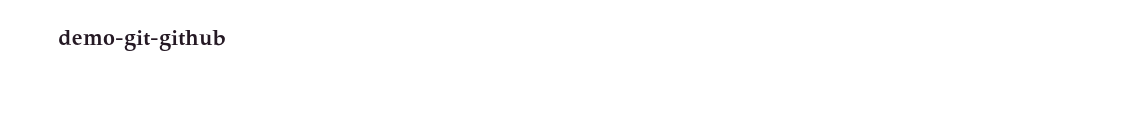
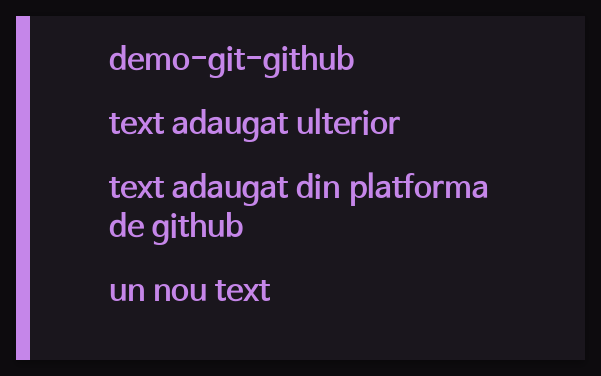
(226, 40) none -> [109,108,401,142] [109,172,489,206] [109,212,244,245] [109,280,271,302] // text adaugat ulterior // text adaugat din platforma de github // un nou text

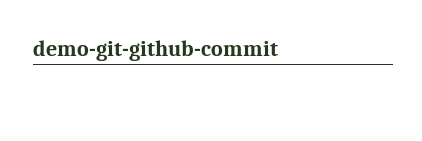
[109,45,354,78] [109,108,401,142] [109,172,489,206] [109,212,244,245] [109,280,271,302] demo-git-github // text adaugat ulterior // text adaugat din platforma de github // un nou text -> [33,40,278,61] demo-git-github-commit

